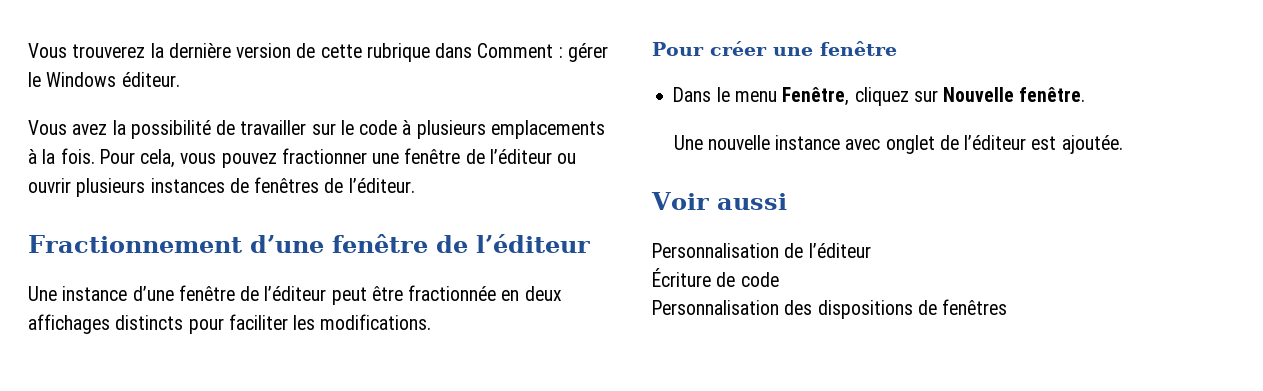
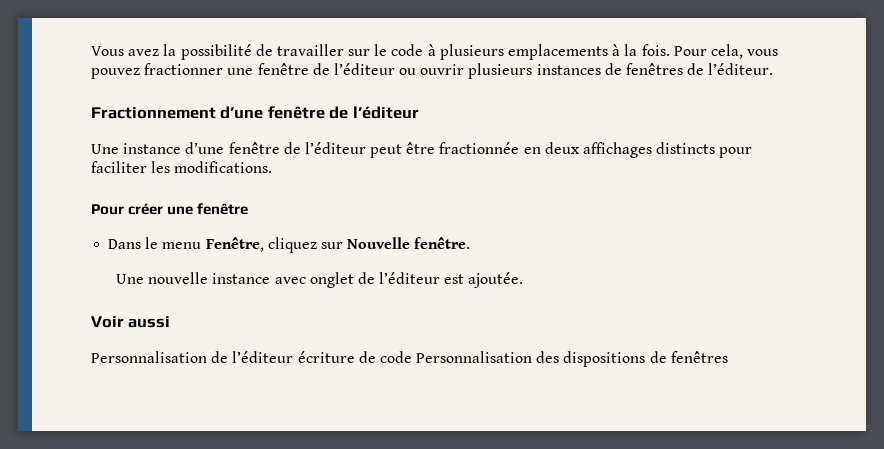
[28,43,608,62] [28,72,180,87] [28,120,67,135] Vous trouverez la dernière version de cette rubrique dans Comment : gérer le Windows éditeur. // Vous -> [91,46,124,56] Vous
[652,268,711,287] // Écriture -> [297,351,355,363] écriture
(779, 279) // -> (412, 357) none

